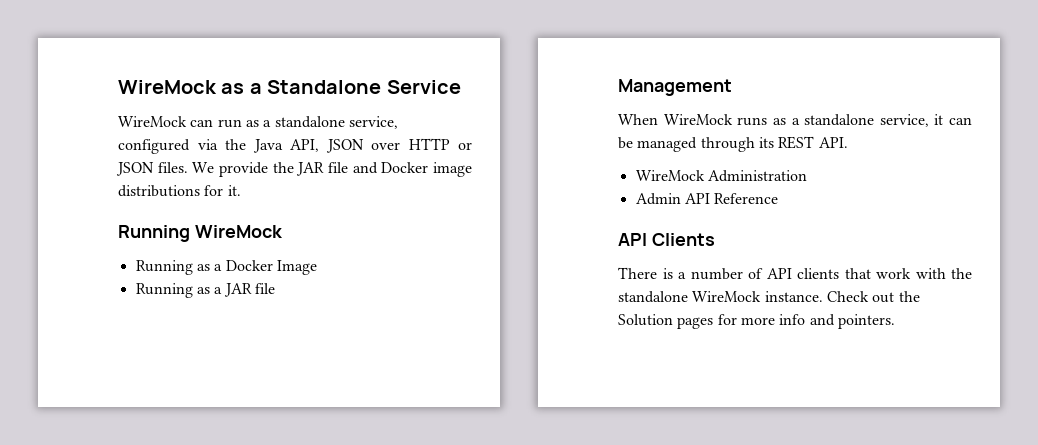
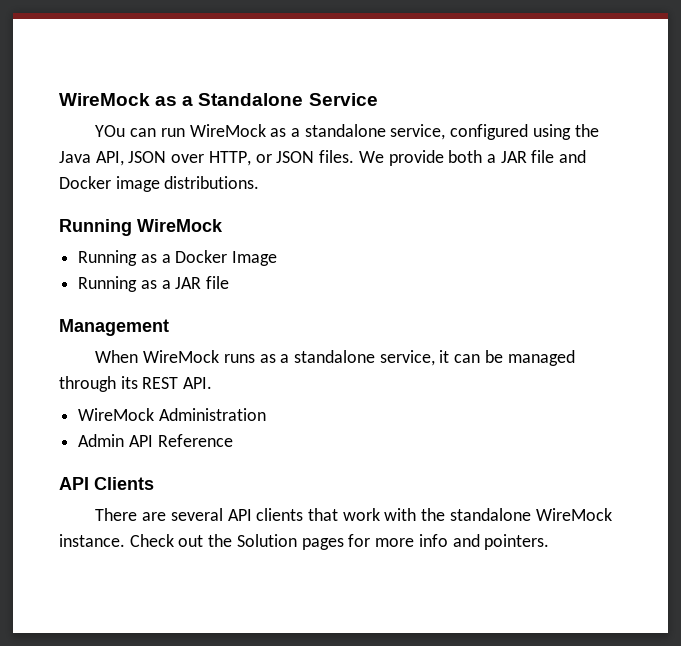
[118,116,187,127] WireMock -> [95,125,126,137] YOu
(242, 123) none -> [189,124,266,137] WireMock
[197,139,218,150] via -> [532,124,571,140] using
[408,138,450,150] HTTP -> [208,151,251,166] HTTP,
[272,162,294,173] the -> [448,150,496,163] both a
[118,185,241,197] distributions for it. -> [164,176,260,189] distributions.
[662,268,763,280] is a number of -> [142,508,223,521] are several

